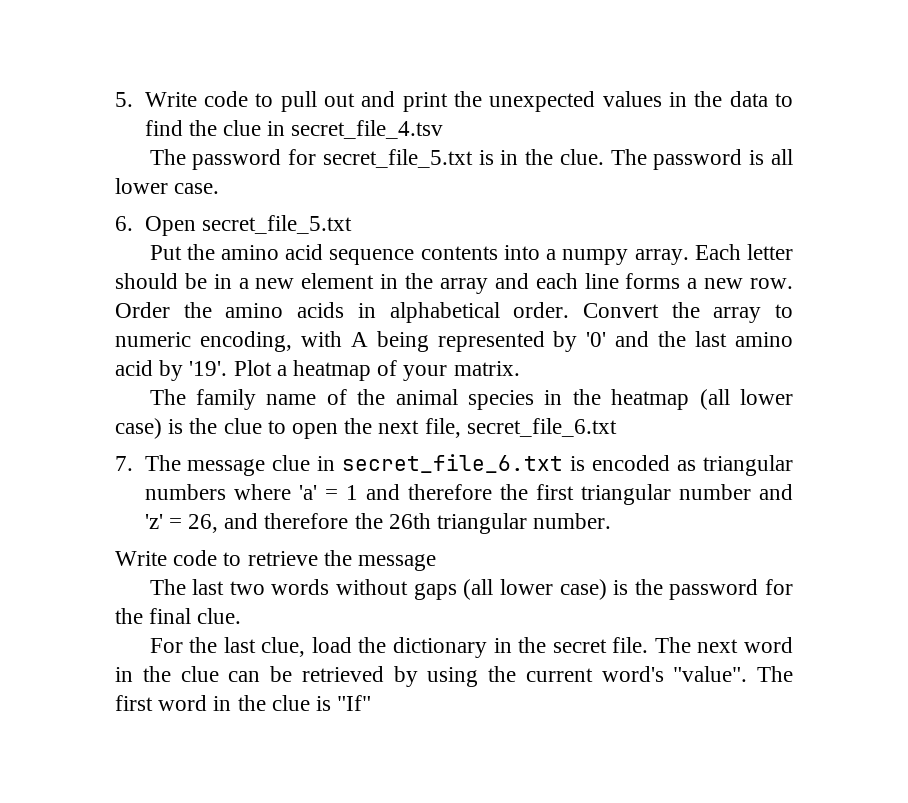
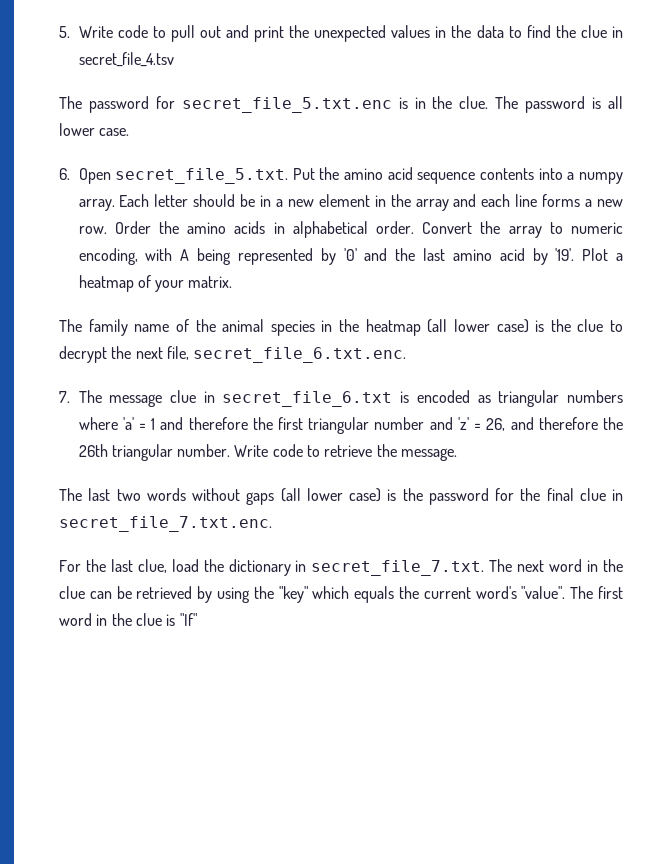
[322,149,473,168] secret_file_5.txt -> [181,97,392,113] secret_file_5.txt.enc
[201,215,352,234] secret_file_5.txt // -> [115,168,289,184] secret_file_5.txt.
[292,423,339,439] open -> [59,346,107,363] decrypt
[466,418,617,437] secret_file_6.txt -> [193,347,407,363] secret_file_6.txt.enc.
(612, 521) // -> (231, 450) none
[358,554,437,571] message -> [401,448,458,461] message.
[197,608,242,624] clue. -> [579,488,623,501] [59,516,272,532] clue in secret_file_7.txt.enc.
[518,637,649,653] the secret file. -> [311,560,485,576] secret_file_7.txt.
(516, 674) none -> [278,586,420,603] "key" which equals the

